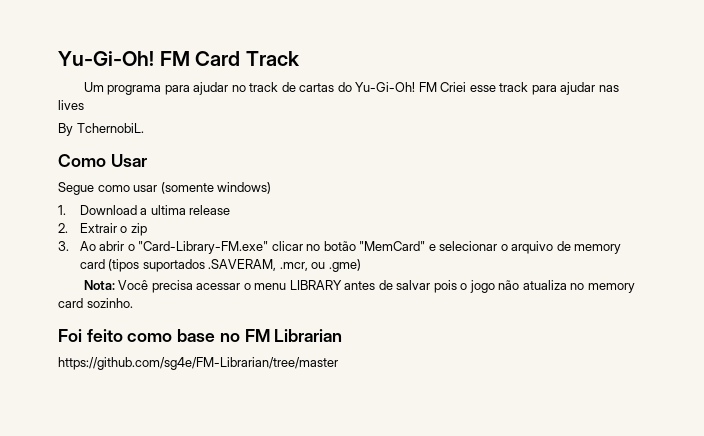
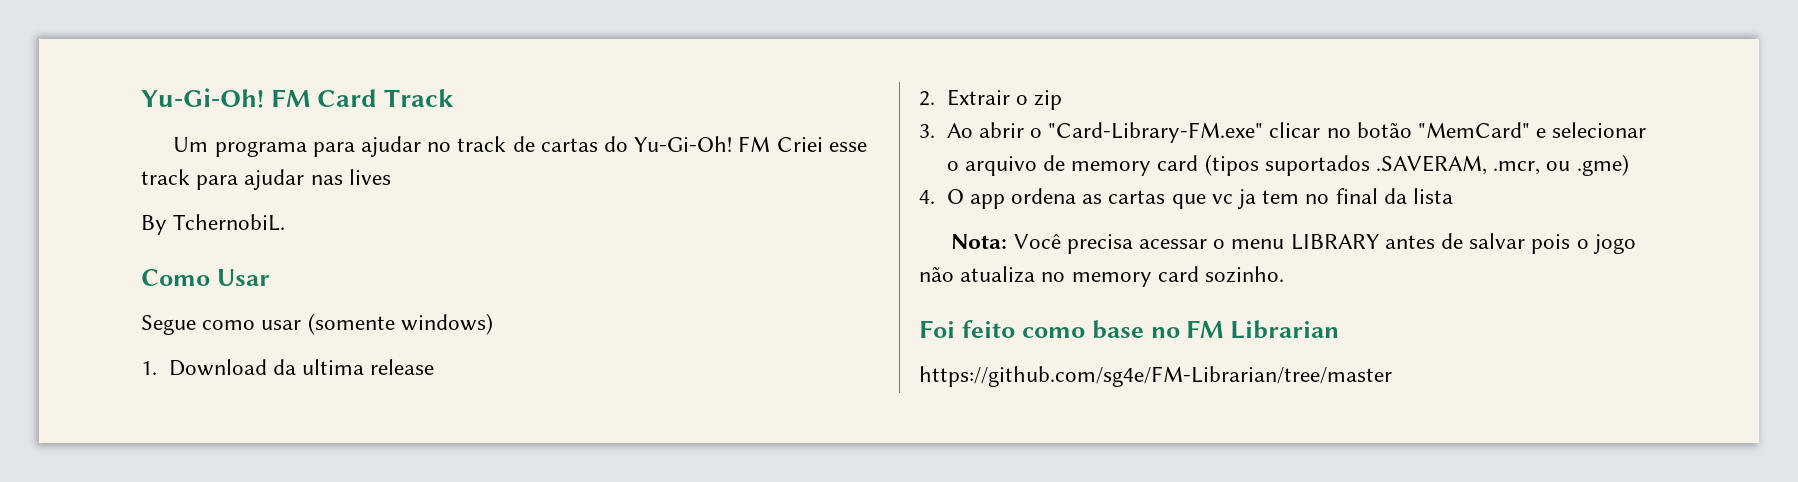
[140,208,148,215] a -> [272,359,296,375] da
(361, 265) none -> [919,188,1454,209] // 4. O app ordena as cartas que vc ja tem no final da lista

